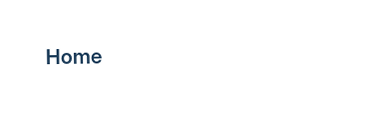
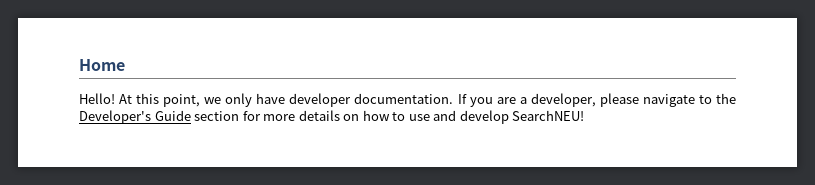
(102, 56) none -> [79,93,736,107] [79,110,585,124] // Hello! At this point, we only have developer documentation. If you are a developer, please navigate to the Developer's Guide section for more details on how to use and develop SearchNEU!

